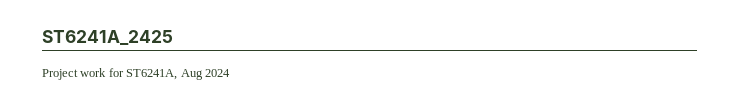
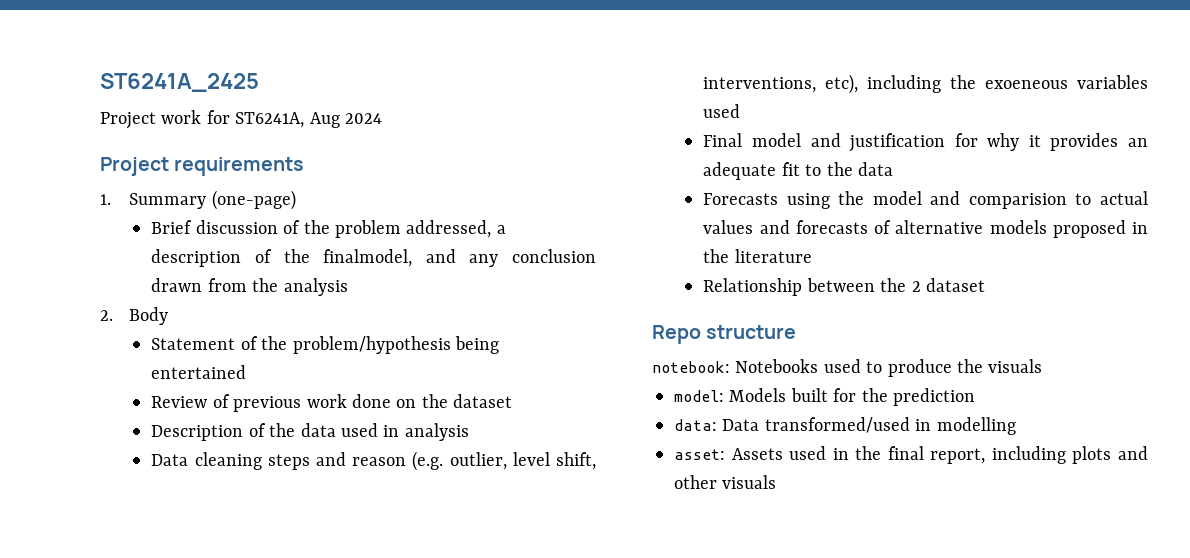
(230, 73) none -> [100,157,305,176] [100,190,296,210] [151,220,506,238] [151,249,597,267] [151,278,348,296] [100,307,169,325] [151,336,499,354] [151,365,247,379] [151,394,513,412] [151,423,469,441] [151,451,597,471] [703,74,1148,94] [703,104,741,118] [703,133,1148,152] [703,162,893,180] [703,191,1148,209] [703,220,1148,238] [703,249,812,263] [703,278,985,296] [652,325,797,344] [652,359,1043,377] [674,388,975,406] [674,417,1016,435] [674,446,1148,464] [674,475,777,489] // Project requirements // 1. Summary (one-page) // Brief discussion of the problem addressed, a description of the finalmodel, and any conclusion drawn from the analysis // 2. Body // Statement of the problem/hypothesis being entertained // Review of previous work done on the dataset // Description of the data used in analysis // Data cleaning steps and reason (e.g. outlier, level shift, interventions, etc), including the exoeneous variables used // Final model and justification for why it provides an adequate fit to the data // Forecasts using the model and comparision to actual values and forecasts of alternative models proposed in the literature // Relationship between the 2 dataset // Repo structure // notebook: Notebooks used to produce the visuals // model: Models built for the prediction // data: Data transformed/used in modelling // asset: Assets used in the final report, including plots and other visuals

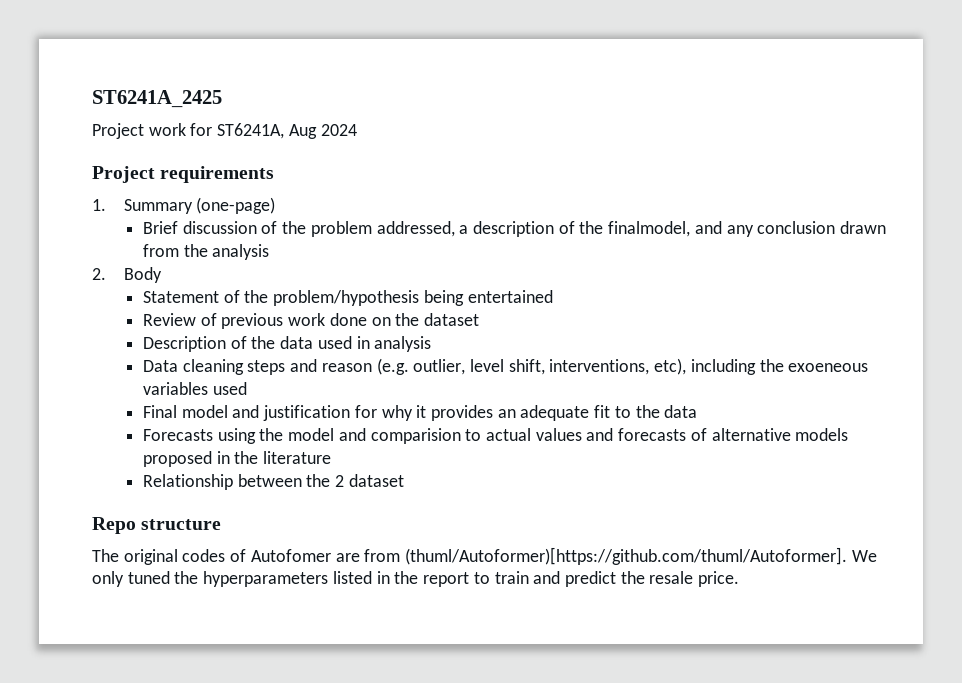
[652,359,1043,377] [674,388,975,406] [674,417,1016,435] [674,446,1148,464] [674,475,777,489] notebook: Notebooks used to produce the visuals // model: Models built for the prediction // data: Data transformed/used in modelling // asset: Assets used in the final report, including plots and other visuals -> [92,547,877,565] [92,571,740,587] The original codes of Autofomer are from (thuml/Autoformer)[https://github.com/thuml/Autoformer]. We only tuned the hyperparameters listed in the report to train and predict the resale price.

